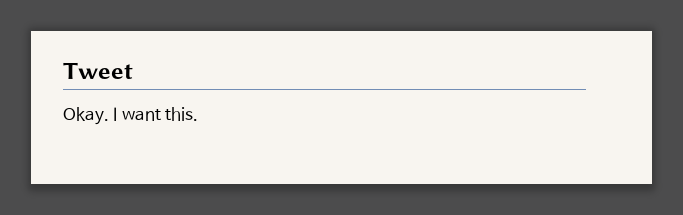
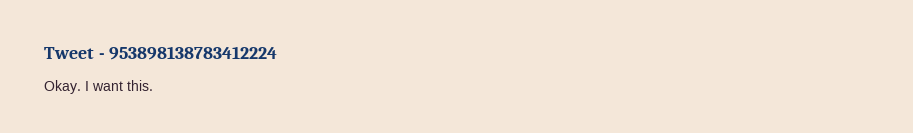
(133, 70) none -> [98,46,278,60] - 953898138783412224

